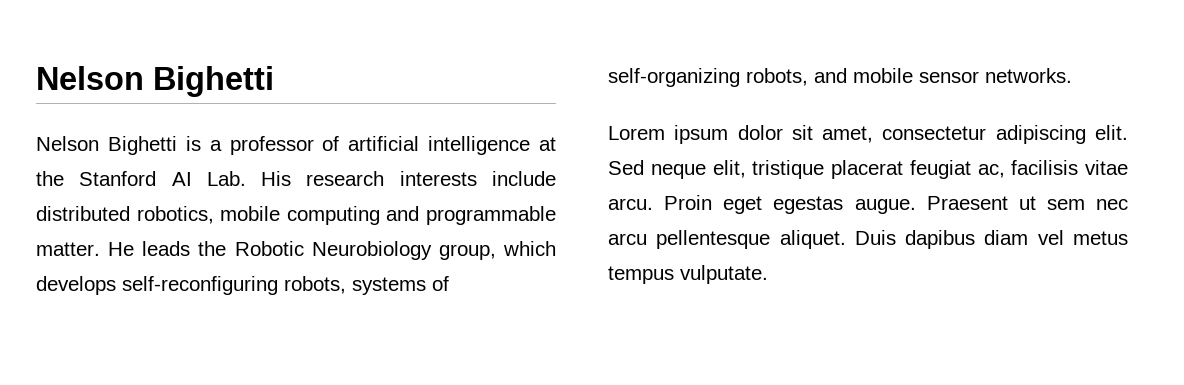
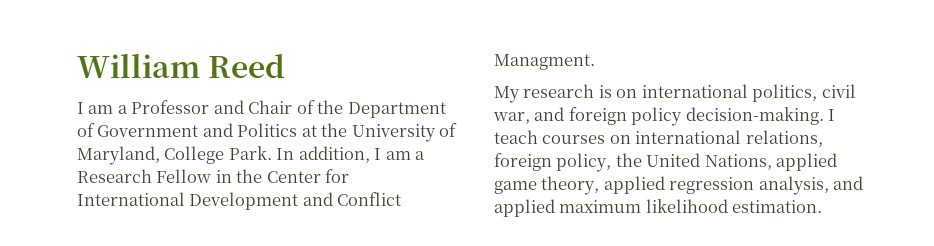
[36,66,274,97] [36,136,556,155] [36,171,556,186] [36,206,556,225] [36,241,556,260] [36,276,449,295] [608,68,1072,87] [608,125,1128,144] [608,160,1128,179] [608,195,1128,214] [608,230,1128,249] [608,265,768,284] Nelson Bighetti // Nelson Bighetti is a professor of artificial intelligence at the Stanford AI Lab. His research interests include distributed robotics, mobile computing and programmable matter. He leads the Robotic Neurobiology group, which develops self-reconfiguring robots, systems of self-organizing robots, and mobile sensor networks. // Lorem ipsum dolor sit amet, consectetur adipiscing elit. Sed neque elit, tristique placerat feugiat ac, facilisis vitae arcu. Proin eget egestas augue. Praesent ut sem nec arcu pellentesque aliquet. Duis dapibus diam vel metus tempus vulputate. -> [77,53,286,78] [77,100,446,118] [77,123,458,142] [77,146,426,165] [77,169,350,183] [77,192,402,210] [494,54,595,70] [494,84,856,103] [493,107,836,126] [494,130,823,147] [494,153,838,172] [494,176,864,195] [494,199,823,217] William Reed // I am a Professor and Chair of the Department of Government and Politics at the University of Maryland, College Park. In addition, I am a Research Fellow in the Center for International Development and Conflict Managment. // My research is on international politics, civil war, and foreign policy decision-making. I teach courses on international relations, foreign policy, the United Nations, applied game theory, applied regression analysis, and applied maximum likelihood estimation.

